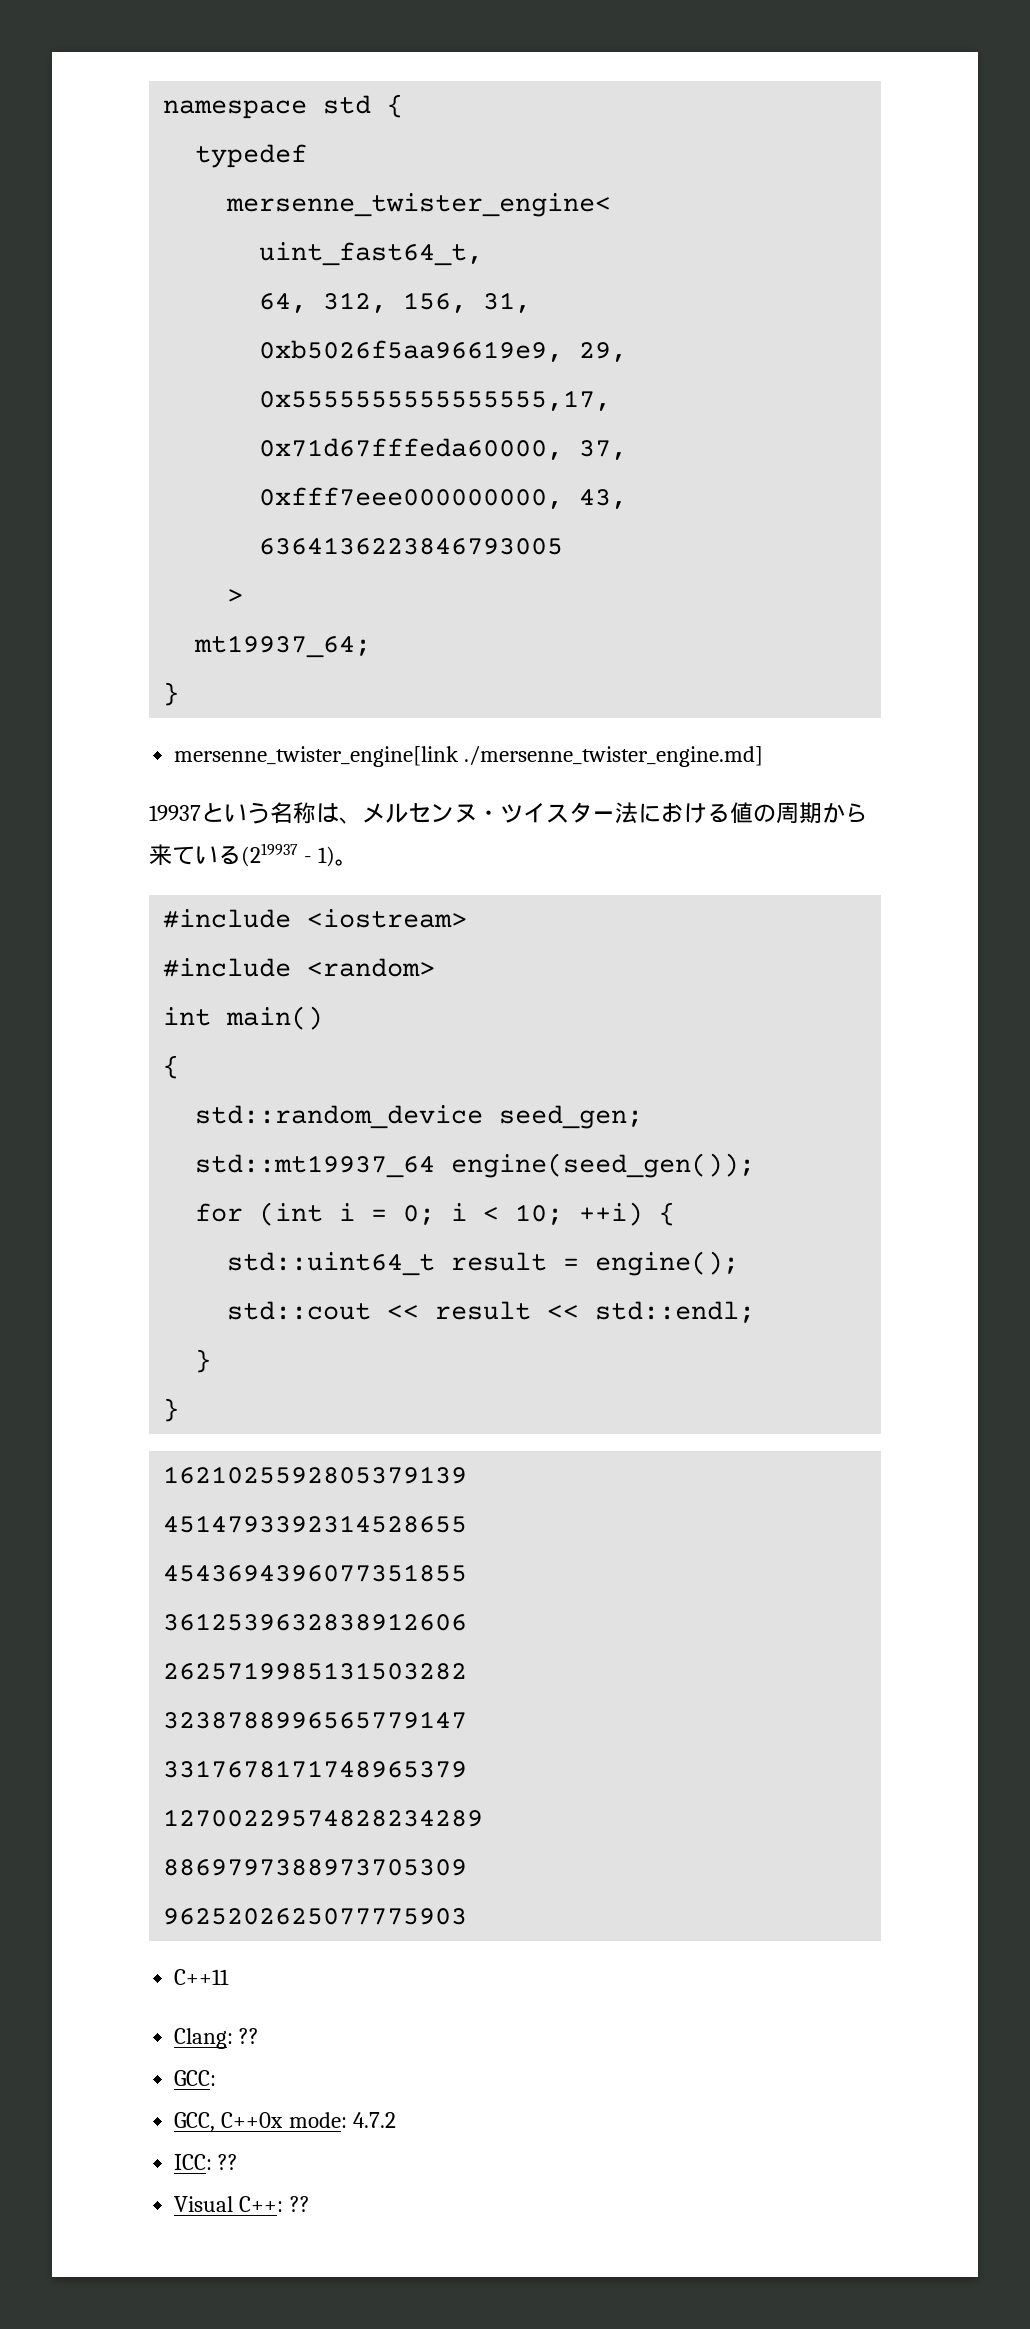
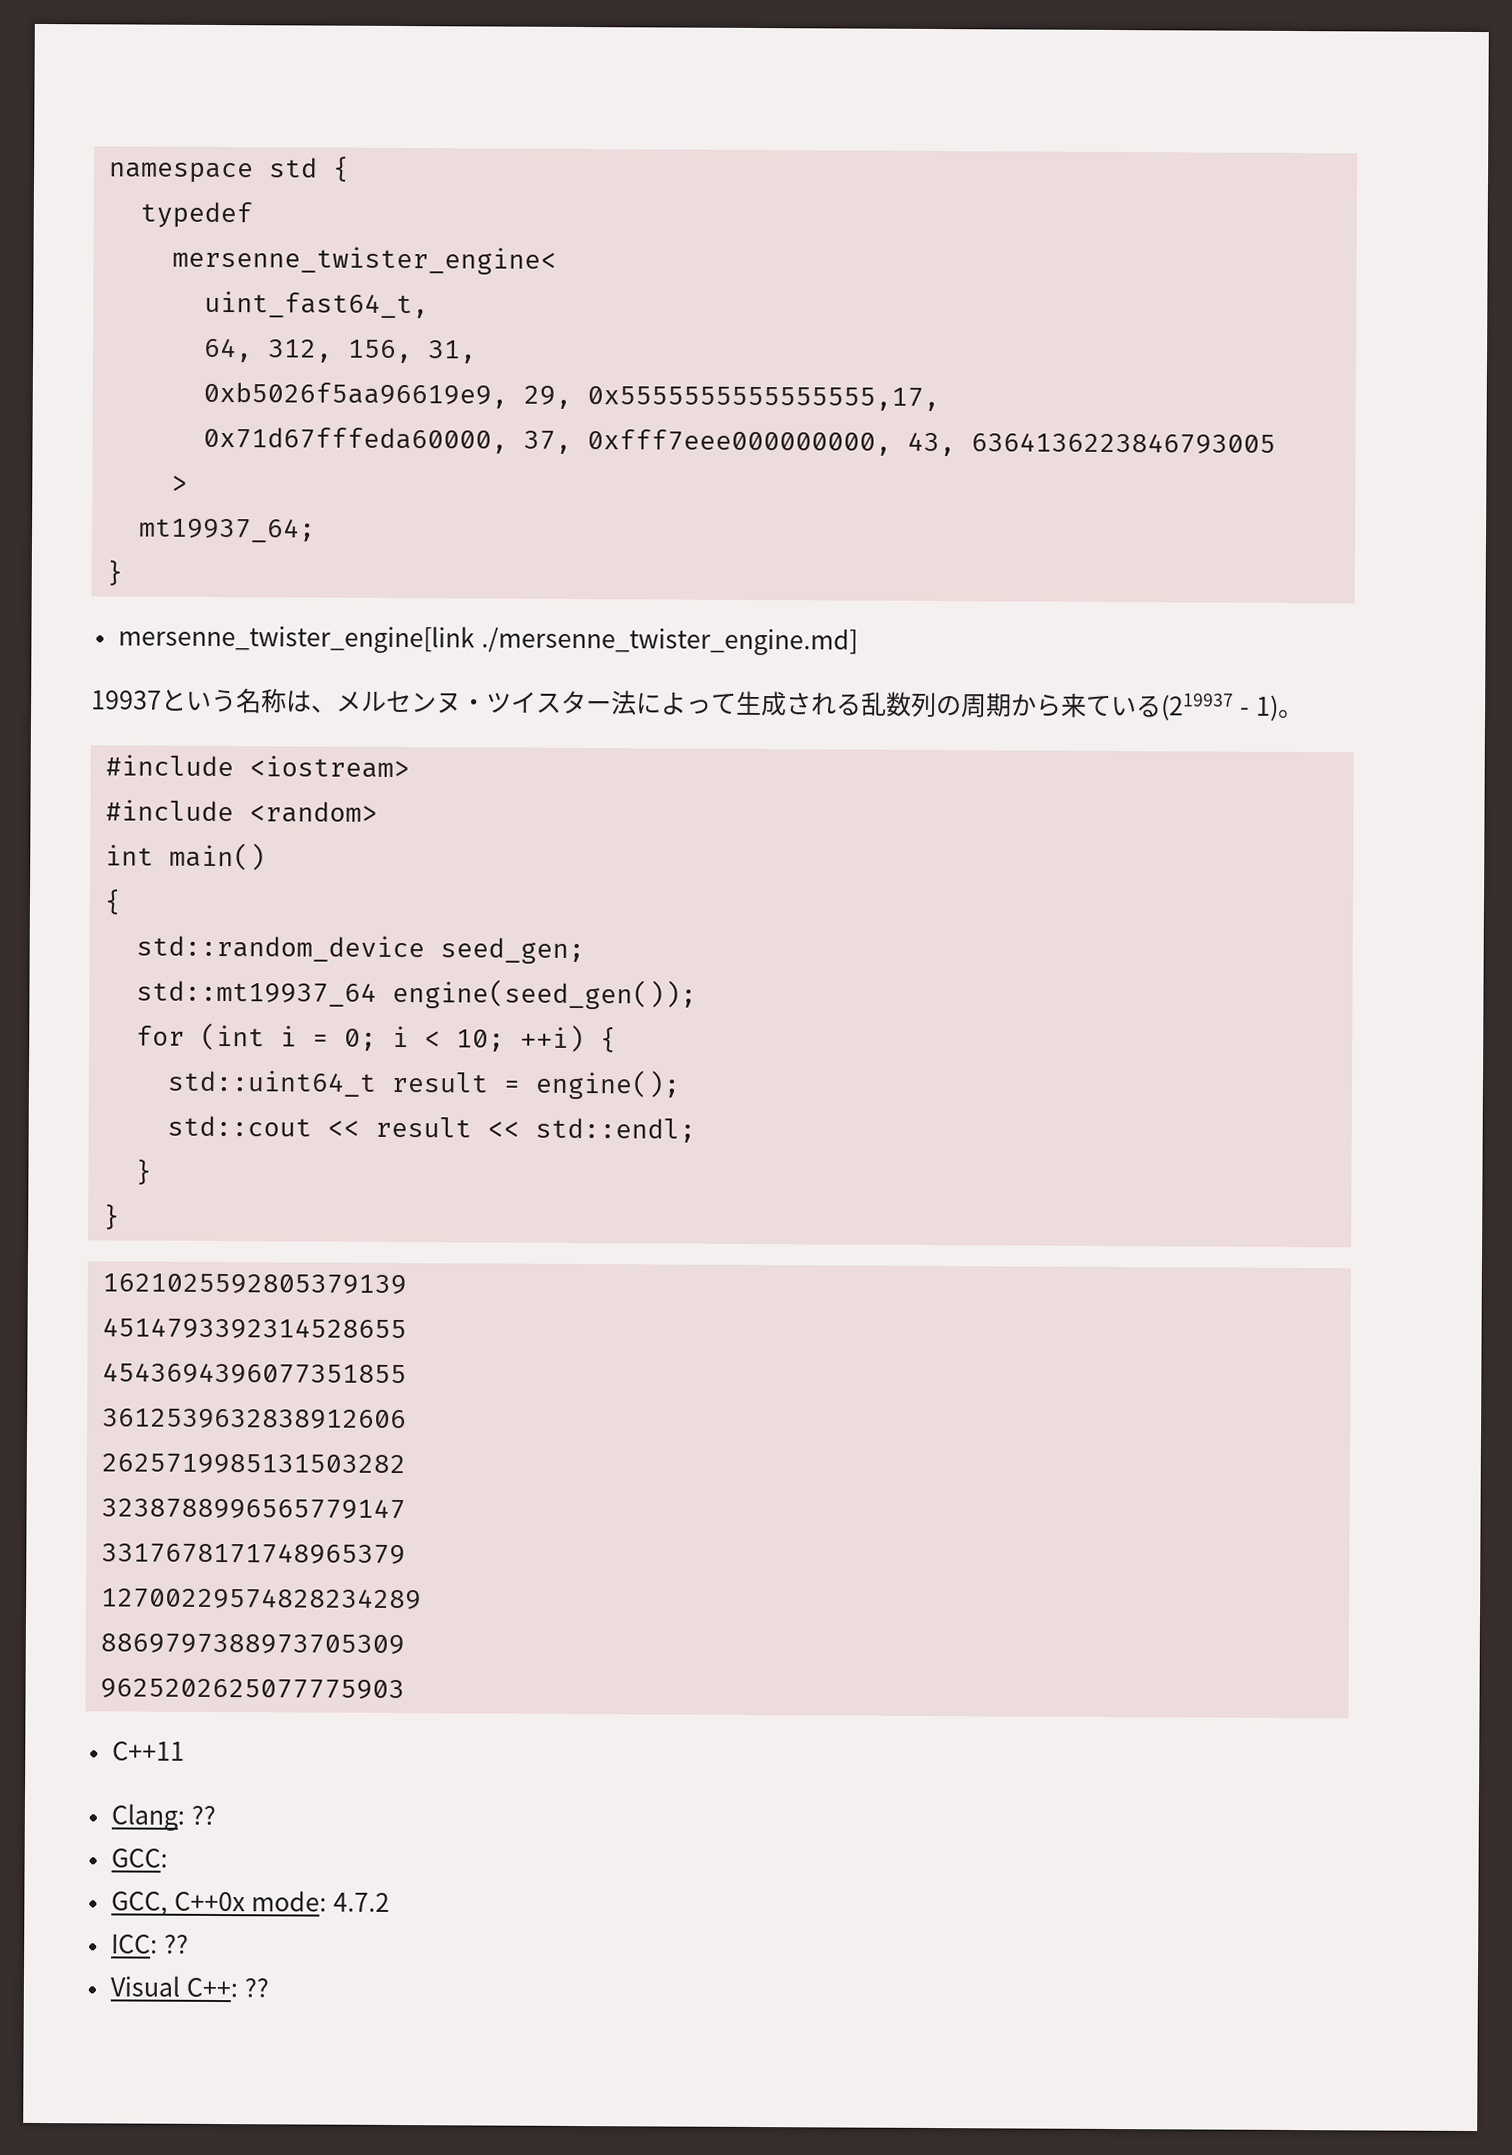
[661,802,753,824] おける値 -> [661,690,937,717] よって生成される乱数列

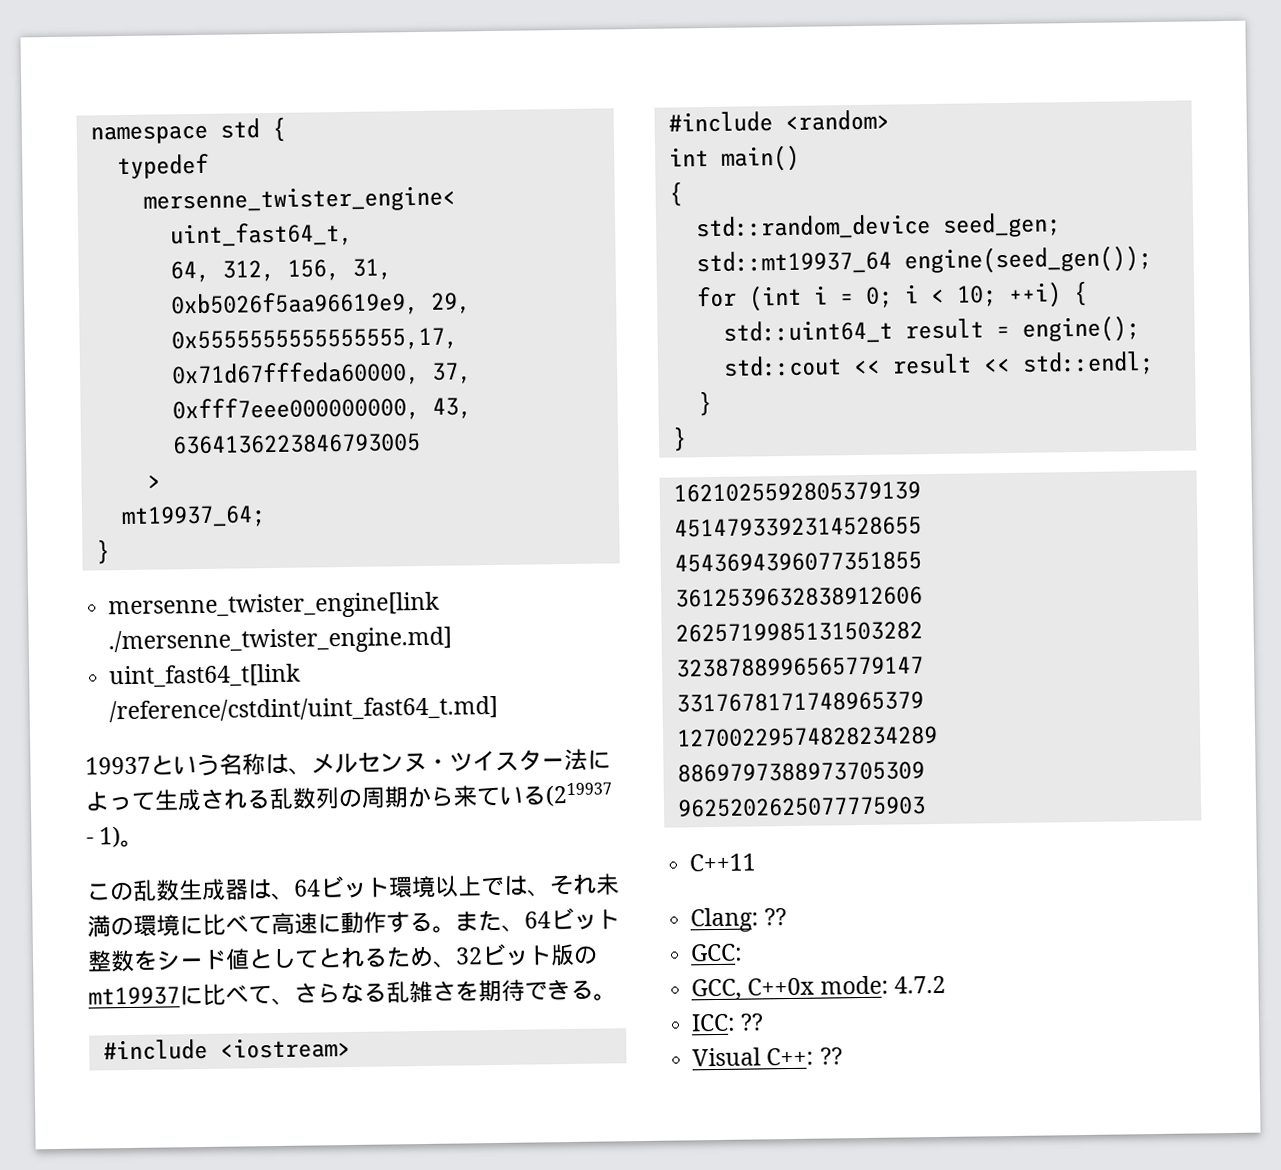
(859, 641) none -> [109,663,302,689] [109,695,499,724] // uint_fast64_t[link /reference/cstdint/uint_fast64_t.md]
(1304, 714) none -> [87,873,620,902] [87,907,620,938] [87,943,598,973] [88,978,617,1006] // この乱数生成器は、64ビット環境以上では、それ未満の環境に比べて高速に動作する。また、64ビット整数をシード値としてとれるため、32ビット版のmt19937に比べて、さらなる乱雑さを期待できる。

